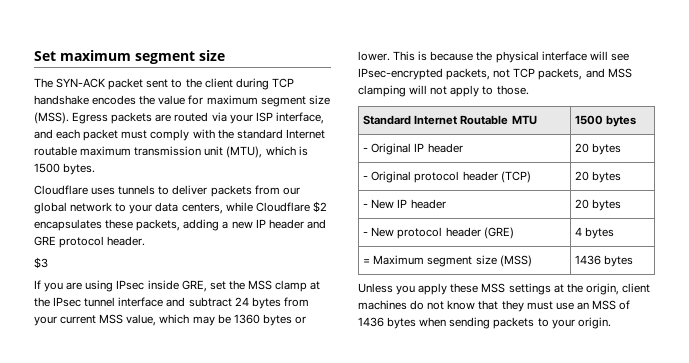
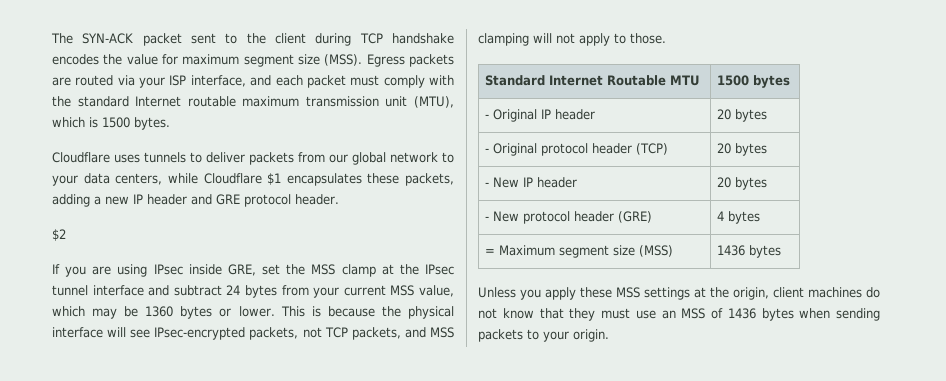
[34,50,225,64] Set maximum segment size // -> (51, 38) none
[312,201,327,213] $2 -> [267,173,282,185] $1
[34,257,48,269] $3 -> [52,229,66,241] $2

